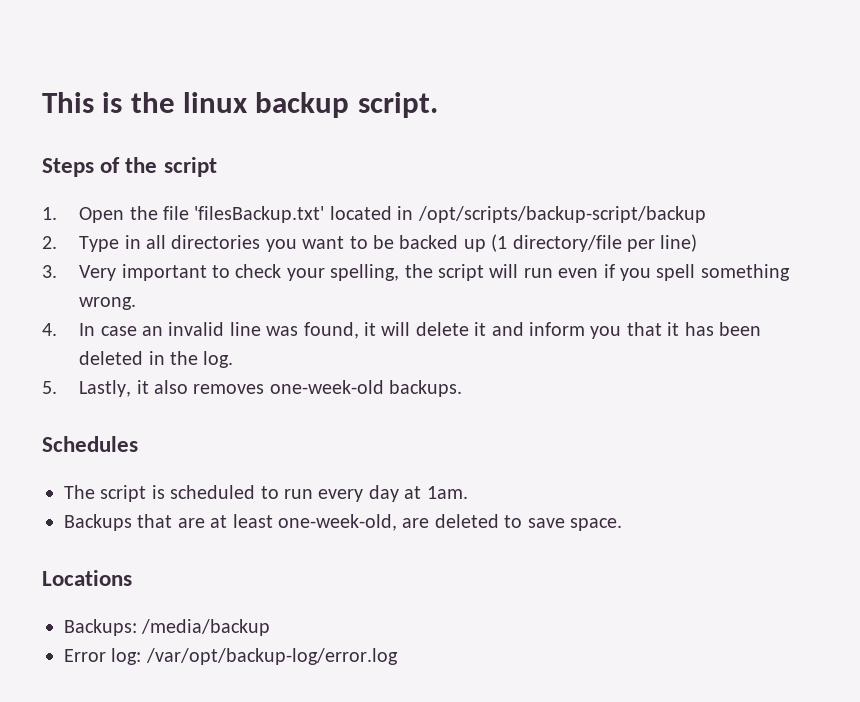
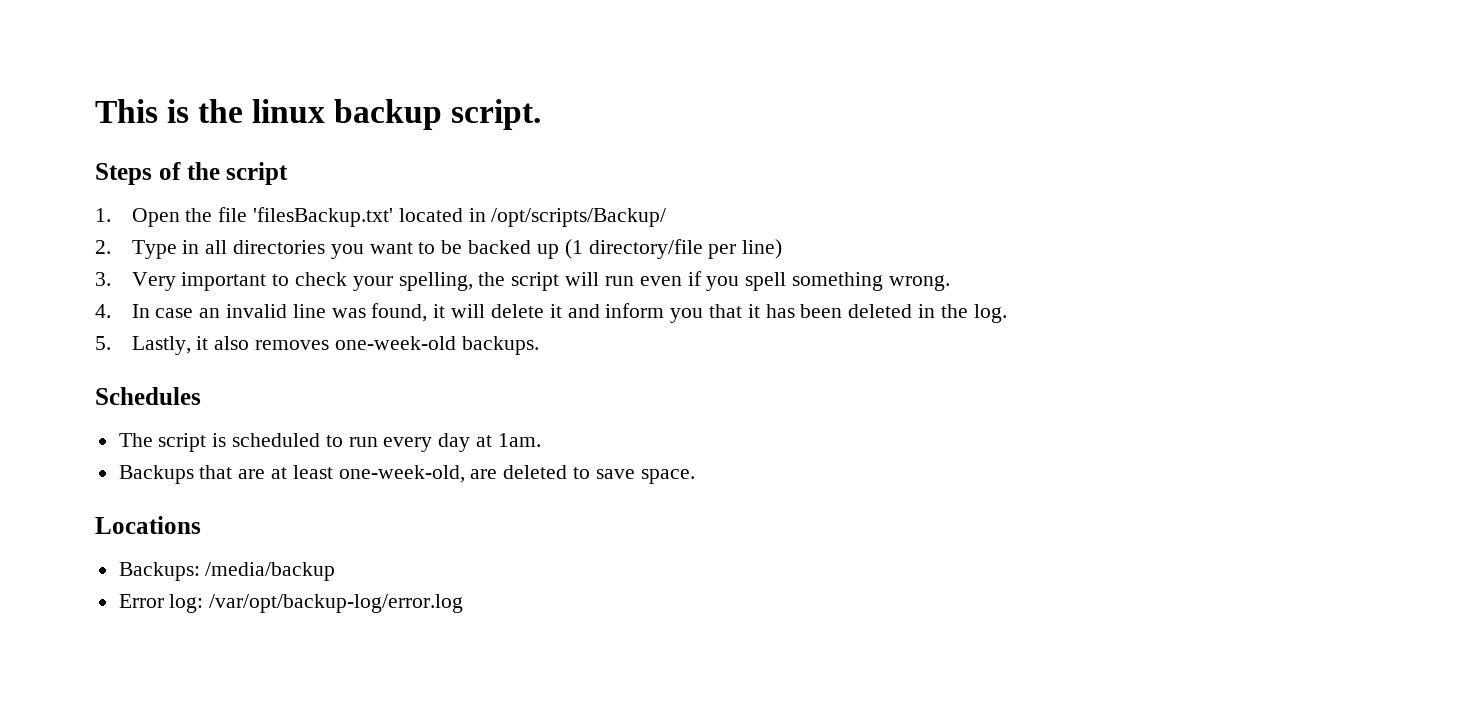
[417,206,706,223] /opt/scripts/backup-script/backup -> [491,208,667,227] /opt/scripts/Backup/

